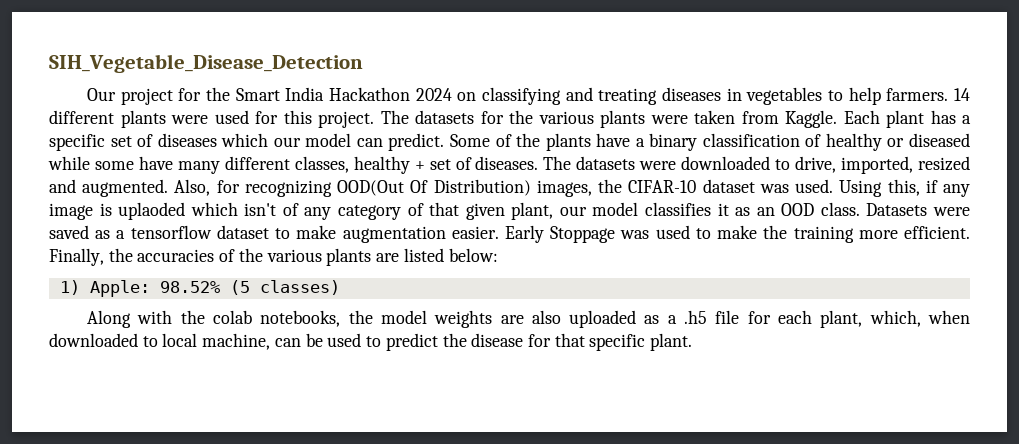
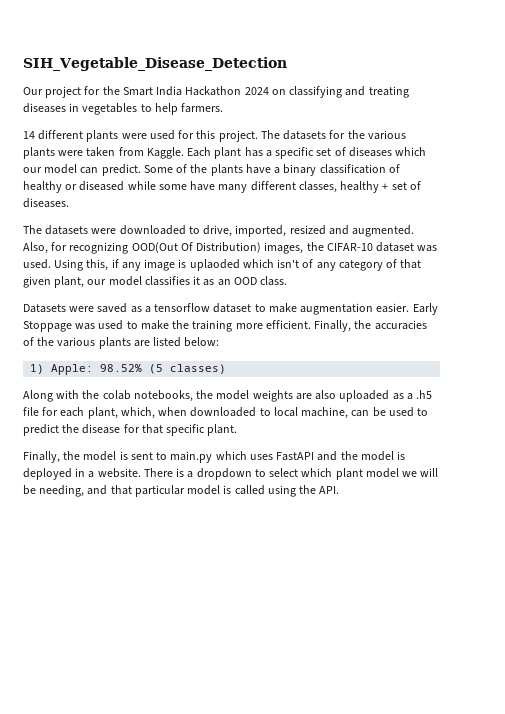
(949, 94) none -> (224, 108) //
(539, 163) none -> (69, 203) //
(860, 209) none -> (288, 281) //
(693, 342) none -> [23,451,406,463] [23,468,439,480] [23,485,340,497] // Finally, the model is sent to main.py which uses FastAPI and the model is deployed in a website. There is a dropdown to select which plant model we will be needing, and that particular model is called using the API.

